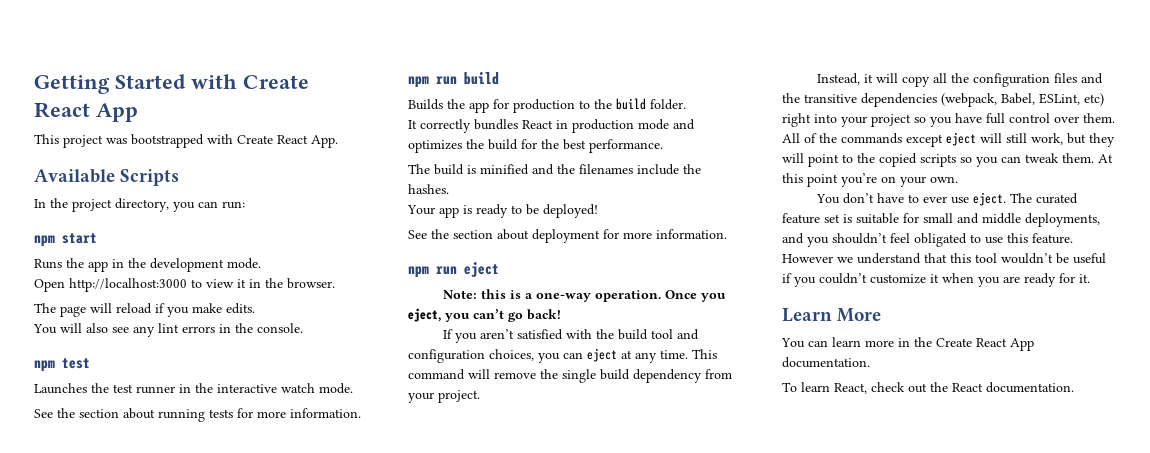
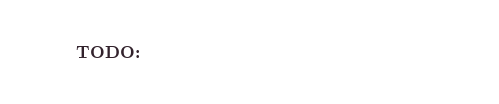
[34,74,309,94] [34,102,138,122] [34,134,338,148] [34,169,180,186] [34,198,245,212] [34,233,97,247] [34,258,261,272] [34,278,335,292] [34,303,255,317] [33,323,303,337] [34,358,90,372] [34,383,353,394] [34,408,361,422] [408,72,499,88] [408,98,686,113] [408,119,695,133] [408,139,663,153] [408,164,701,175] [408,184,449,194] [407,204,598,218] [408,229,727,243] [408,262,499,278] [442,289,726,302] [408,308,561,322] [442,329,699,343] [408,348,717,363] [408,369,732,383] [408,390,480,403] [816,73,1103,87] [782,93,1104,107] [782,113,1115,127] [782,132,1115,147] [782,153,1113,167] [782,173,958,187] [815,192,1078,206] [782,213,1100,227] [782,233,1073,247] [782,253,1106,264] [782,273,1090,287] [782,308,882,322] [781,337,1034,351] [782,357,870,368] [782,382,1074,394] Getting Started with Create React App // This project was bootstrapped with Create React App. // Available Scripts // In the project directory, you can run: // npm start // Runs the app in the development mode. // Open http://localhost:3000 to view it in the browser. // The page will reload if you make edits. // You will also see any lint errors in the console. // npm test // Launches the test runner in the interactive watch mode. // See the section about running tests for more information. // npm run build // Builds the app for production to the build folder. // It correctly bundles React in production mode and optimizes the build for the best performance. // The build is minified and the filenames include the hashes. // Your app is ready to be deployed! // See the section about deployment for more information. // npm run eject // Note: this is a one-way operation. Once you eject, you can’t go back! // If you aren’t satisfied with the build tool and configuration choices, you can eject at any time. This command will remove the single build dependency from your project. // Instead, it will copy all the configuration files and the transitive dependencies (webpack, Babel, ESLint, etc) right into your project so you have full control over them. All of the commands except eject will still work, but they will point to the copied scripts so you can tweak them. At this point you’re on your own. // You don’t have to ever use eject. The curated feature set is suitable for small and middle deployments, and you shouldn’t feel obligated to use this feature. However we understand that this tool wouldn’t be useful if you couldn’t customize it when you are ready for it. // Learn More // You can learn more in the Create React App documentation. // To learn React, check out the React documentation. -> [76,46,140,58] TODO:

